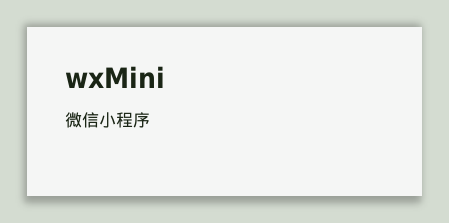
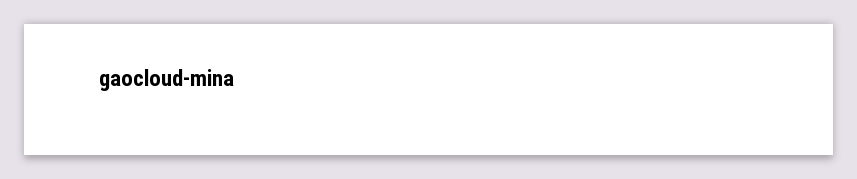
[65,66,165,88] [65,112,150,128] wxMini // 微信小程序 -> [99,69,234,91] gaocloud-mina

